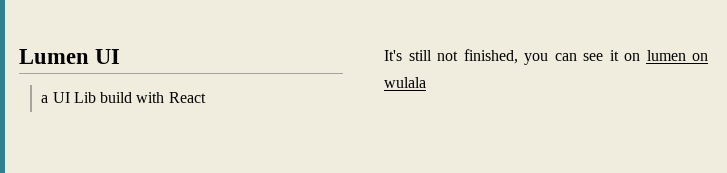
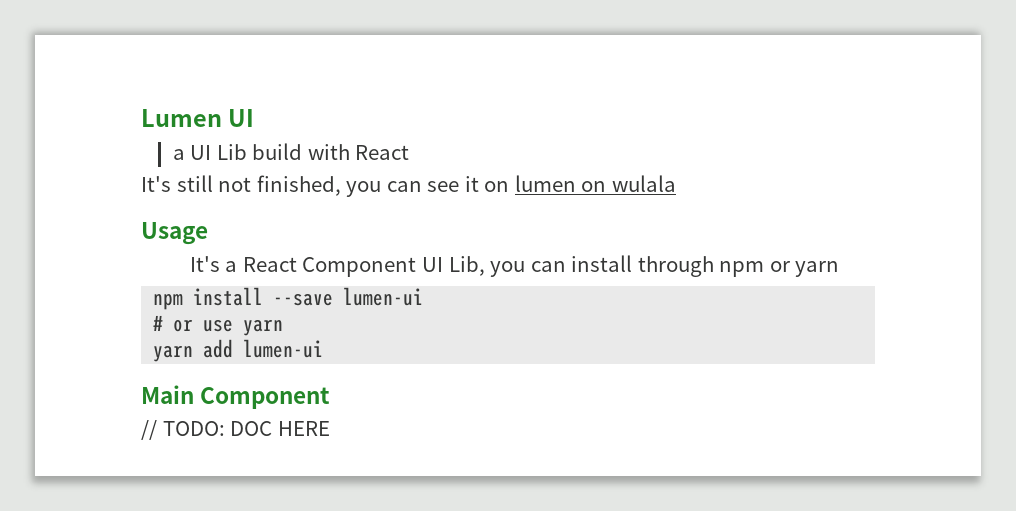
(426, 82) none -> [141,222,208,245] [189,255,840,277] [153,287,424,310] [153,315,284,336] [153,339,324,362] [141,385,331,409] [141,420,330,440] // Usage // It's a React Component UI Lib, you can install through npm or yarn // npm install --save lumen-ui // # or use yarn // yarn add lumen-ui // Main Component // // TODO: DOC HERE

